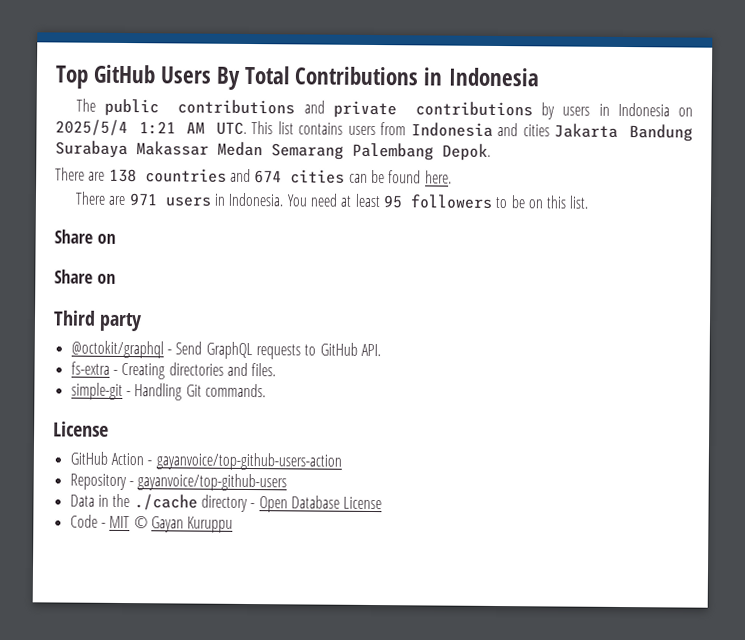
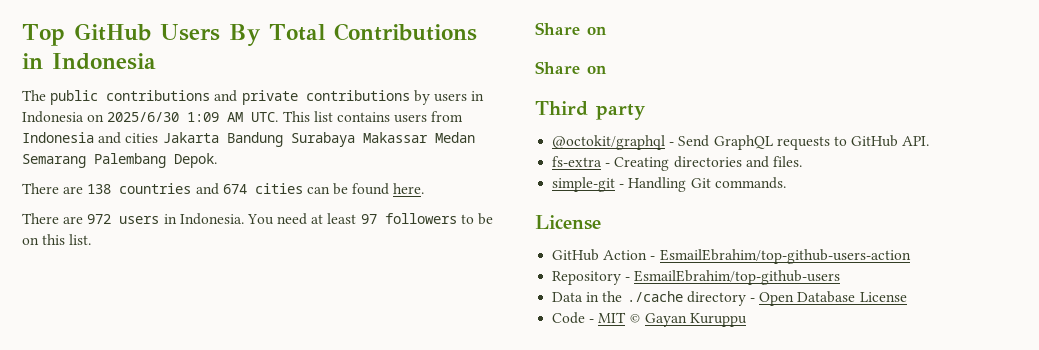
[55,119,176,137] 2025/5/4 1:21 -> [107,112,220,122] 2025/6/30 1:09
[128,193,158,206] 971 -> [87,214,112,224] 972
[382,195,403,209] 95 -> [360,214,377,224] 97
[155,452,342,471] gayanvoice/top-github-users-action -> [659,249,911,264] EsmailEbrahim/top-github-users-action
[137,473,288,492] gayanvoice/top-github-users -> [634,270,841,285] EsmailEbrahim/top-github-users

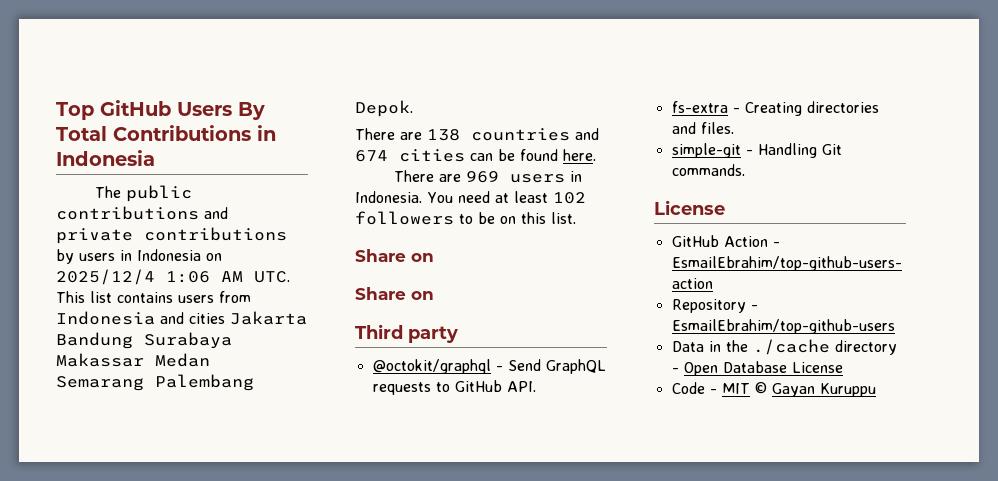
[107,112,220,122] 2025/6/30 1:09 -> [56,269,210,285] 2025/12/4 1:06
[87,214,112,224] 972 -> [466,171,500,183] 969
[360,214,377,224] 97 -> [552,192,586,204] 102

